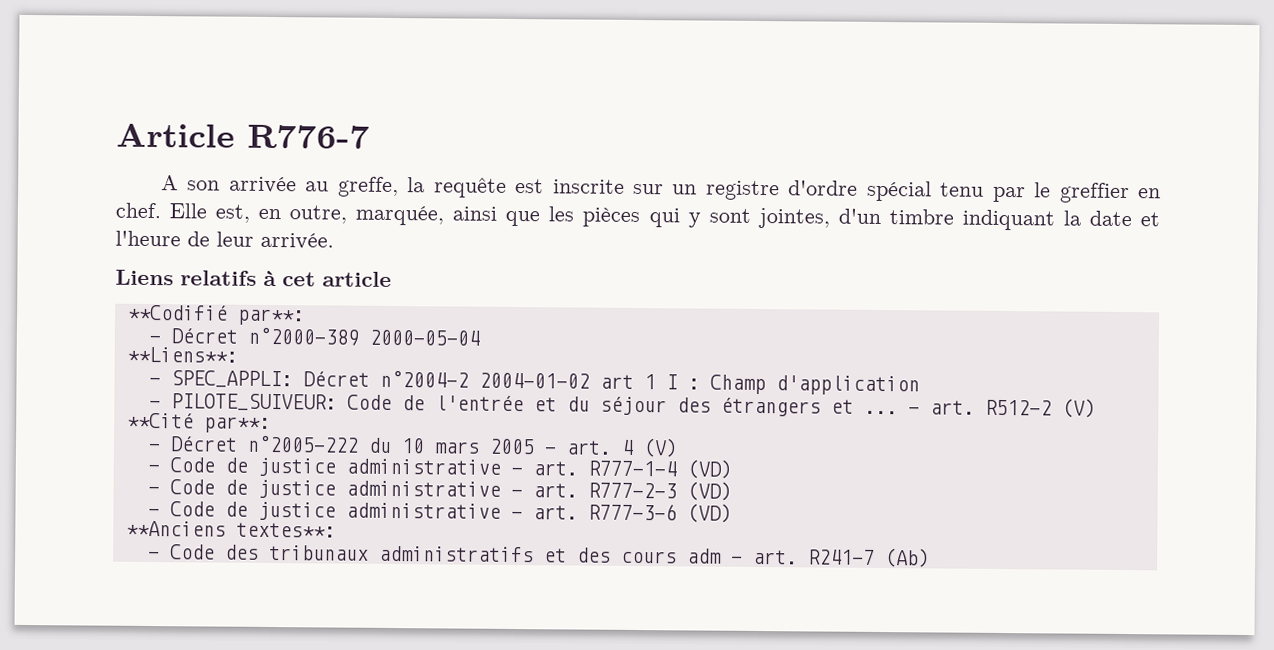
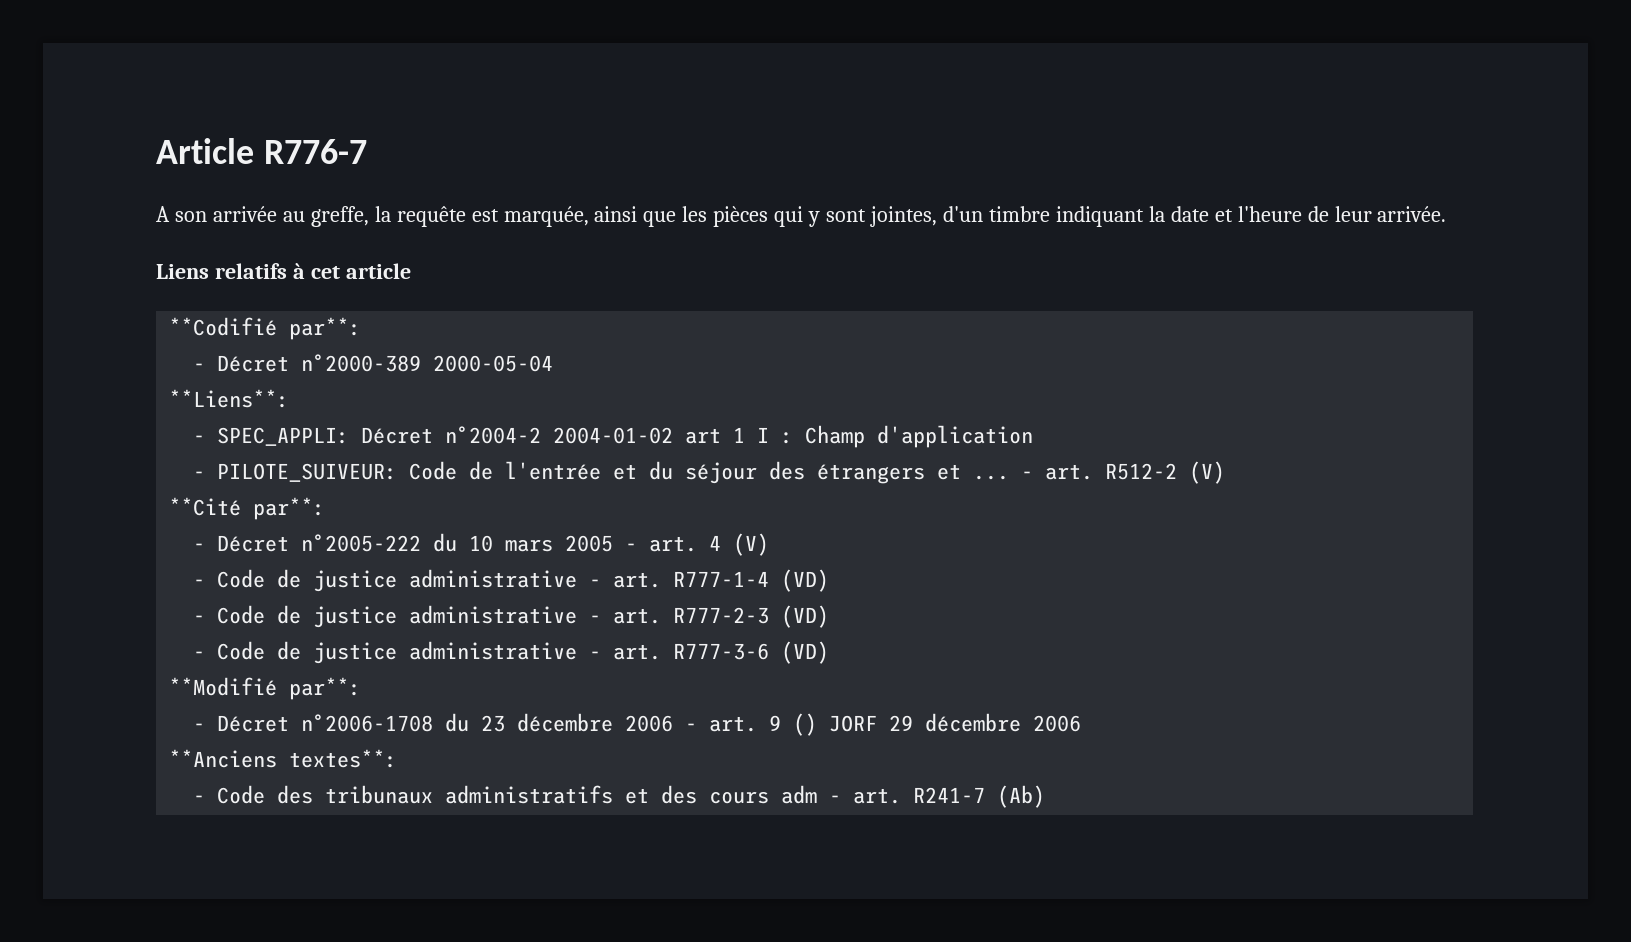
[552,179,1162,204] [115,202,348,224] inscrite sur un registre d'ordre spécial tenu par le greffier en chef. Elle est, en outre, -> (499, 215) none
(732, 513) none -> [169,677,362,700] [193,713,1082,736] // **Modifié par**: // - Décret n°2006-1708 du 23 décembre 2006 - art. 9 () JORF 29 décembre 2006

